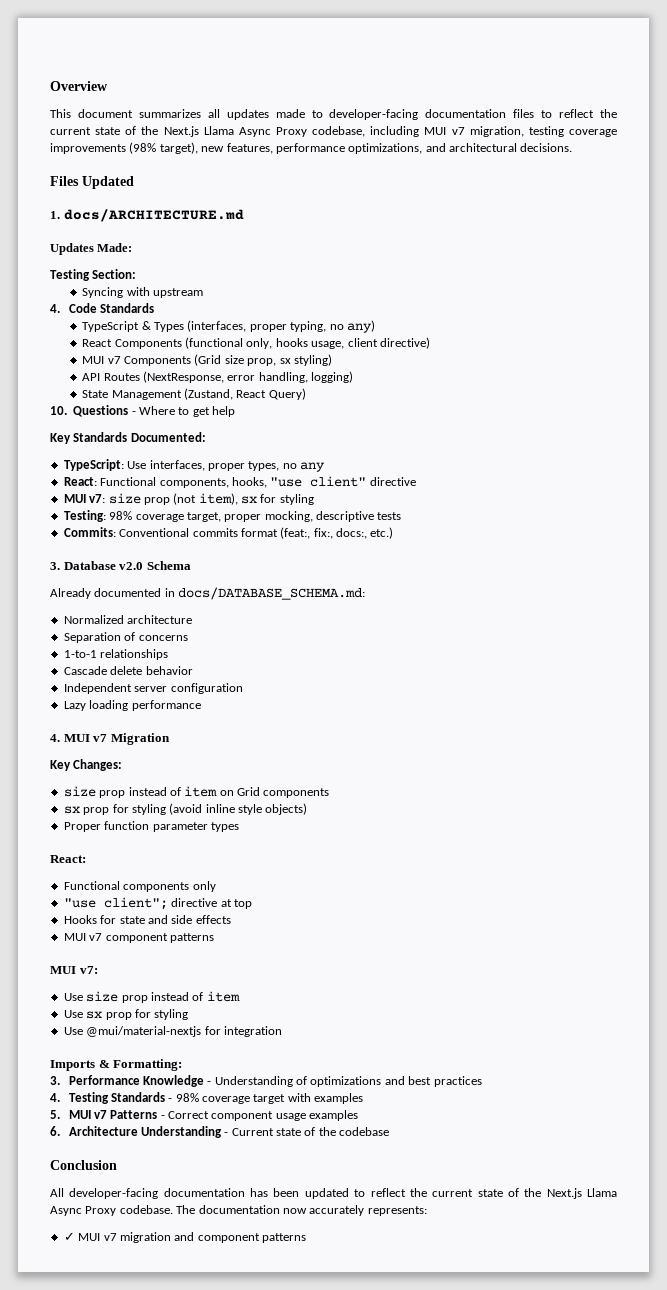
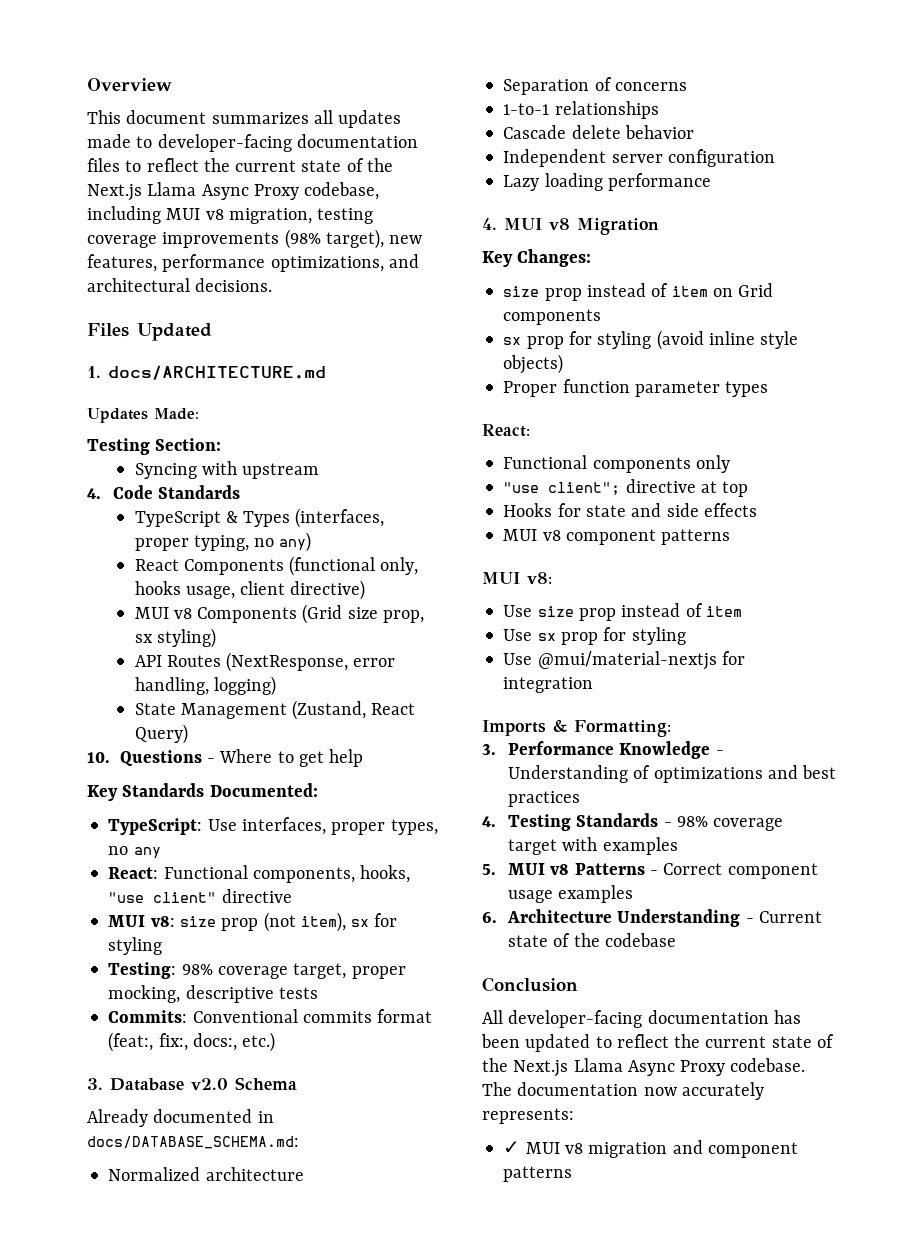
[451,127,465,135] v7 -> [205,209,224,220] v8
[107,356,121,364] v7 -> [173,608,192,619] v8
[89,494,106,503] v7: -> [150,916,175,927] v8:
[93,734,108,742] v7 -> [549,218,570,230] v8
[89,933,103,941] v7 -> [542,530,561,541] v8
[79,966,98,974] v7: -> [527,572,552,584] v8:
[93,1110,107,1119] v7 -> [550,864,570,875] v8
[103,1233,117,1241] v7 -> [564,1143,583,1154] v8

